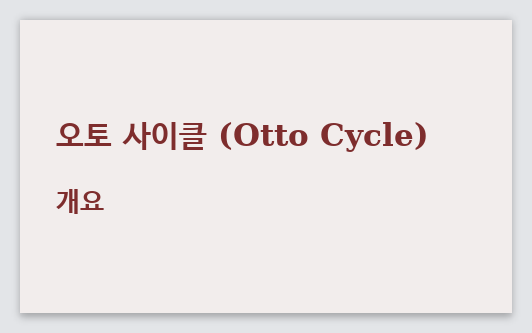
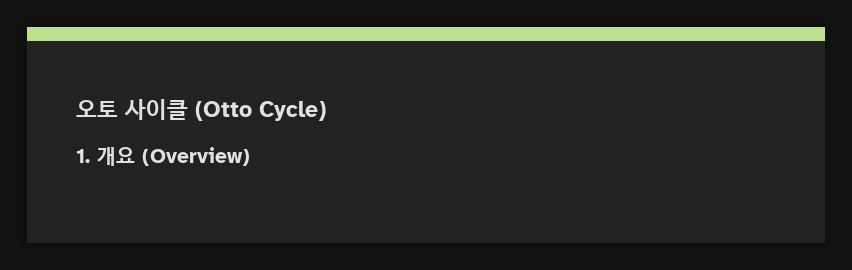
[56,189,104,214] 개요 -> [76,147,250,166] 1. 개요 (Overview)

